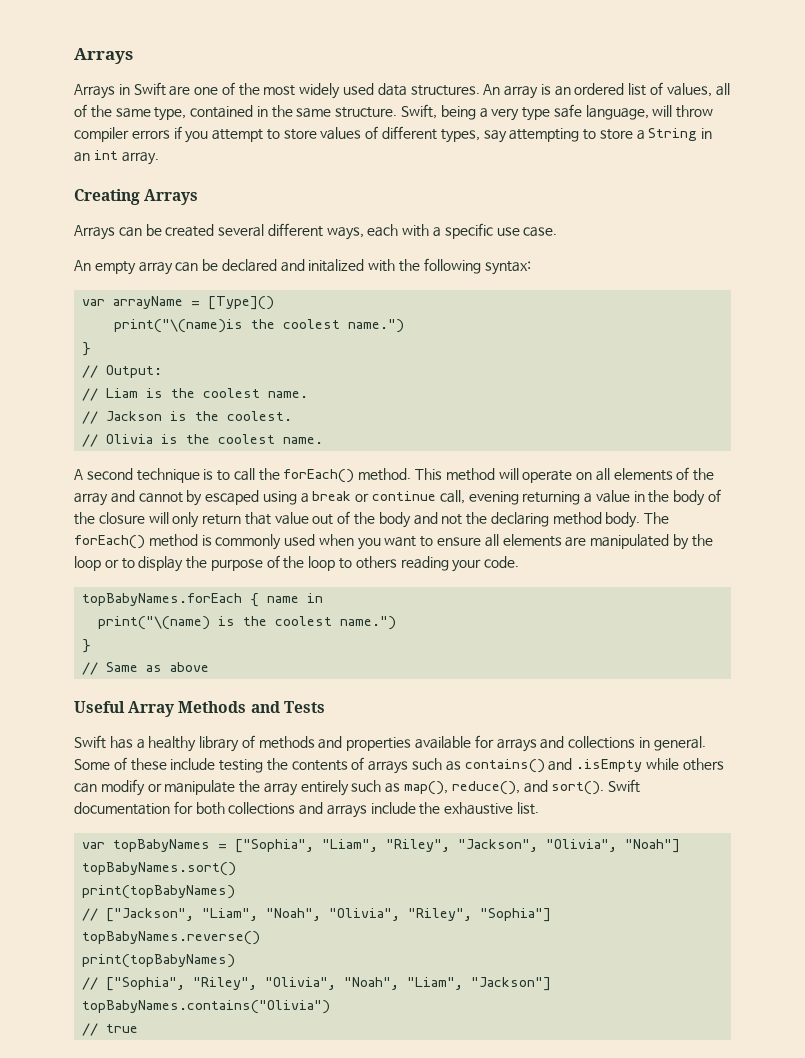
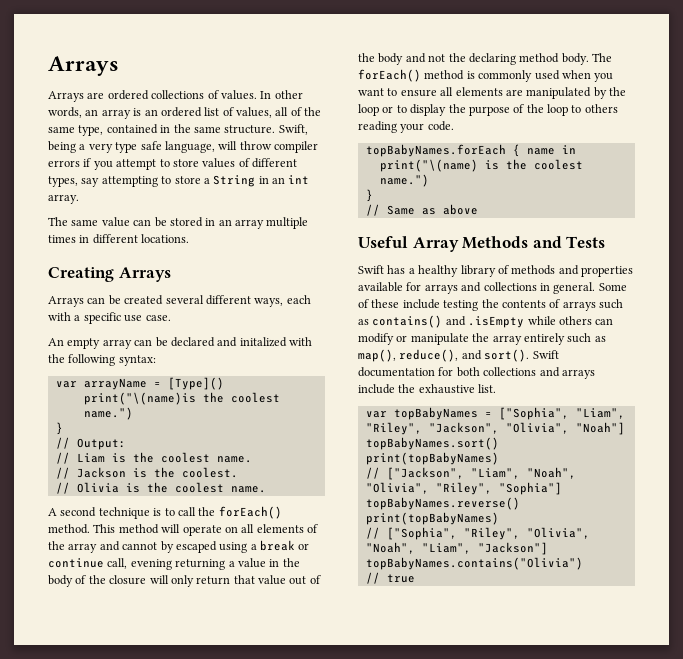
[74,48,133,64] [74,82,501,99] Arrays // Arrays in Swift are one of the most widely used data structures. An -> [48,56,119,76] [48,90,303,102] [48,107,99,118] Arrays // Arrays are ordered collections of values. In other words, an
(159, 158) none -> [48,217,309,229] [48,234,190,244] // The same value can be stored in an array multiple times in different locations.

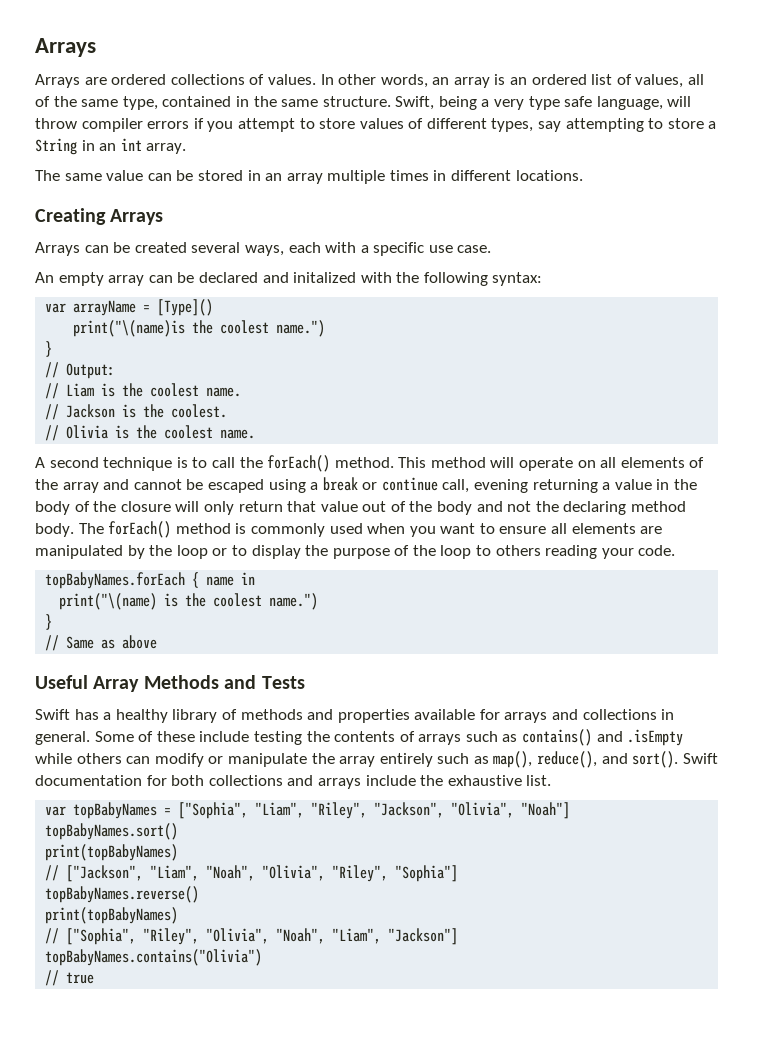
[205,295,251,305] different -> (241, 247) none
[160,541,174,553] by -> [186,479,204,490] be

